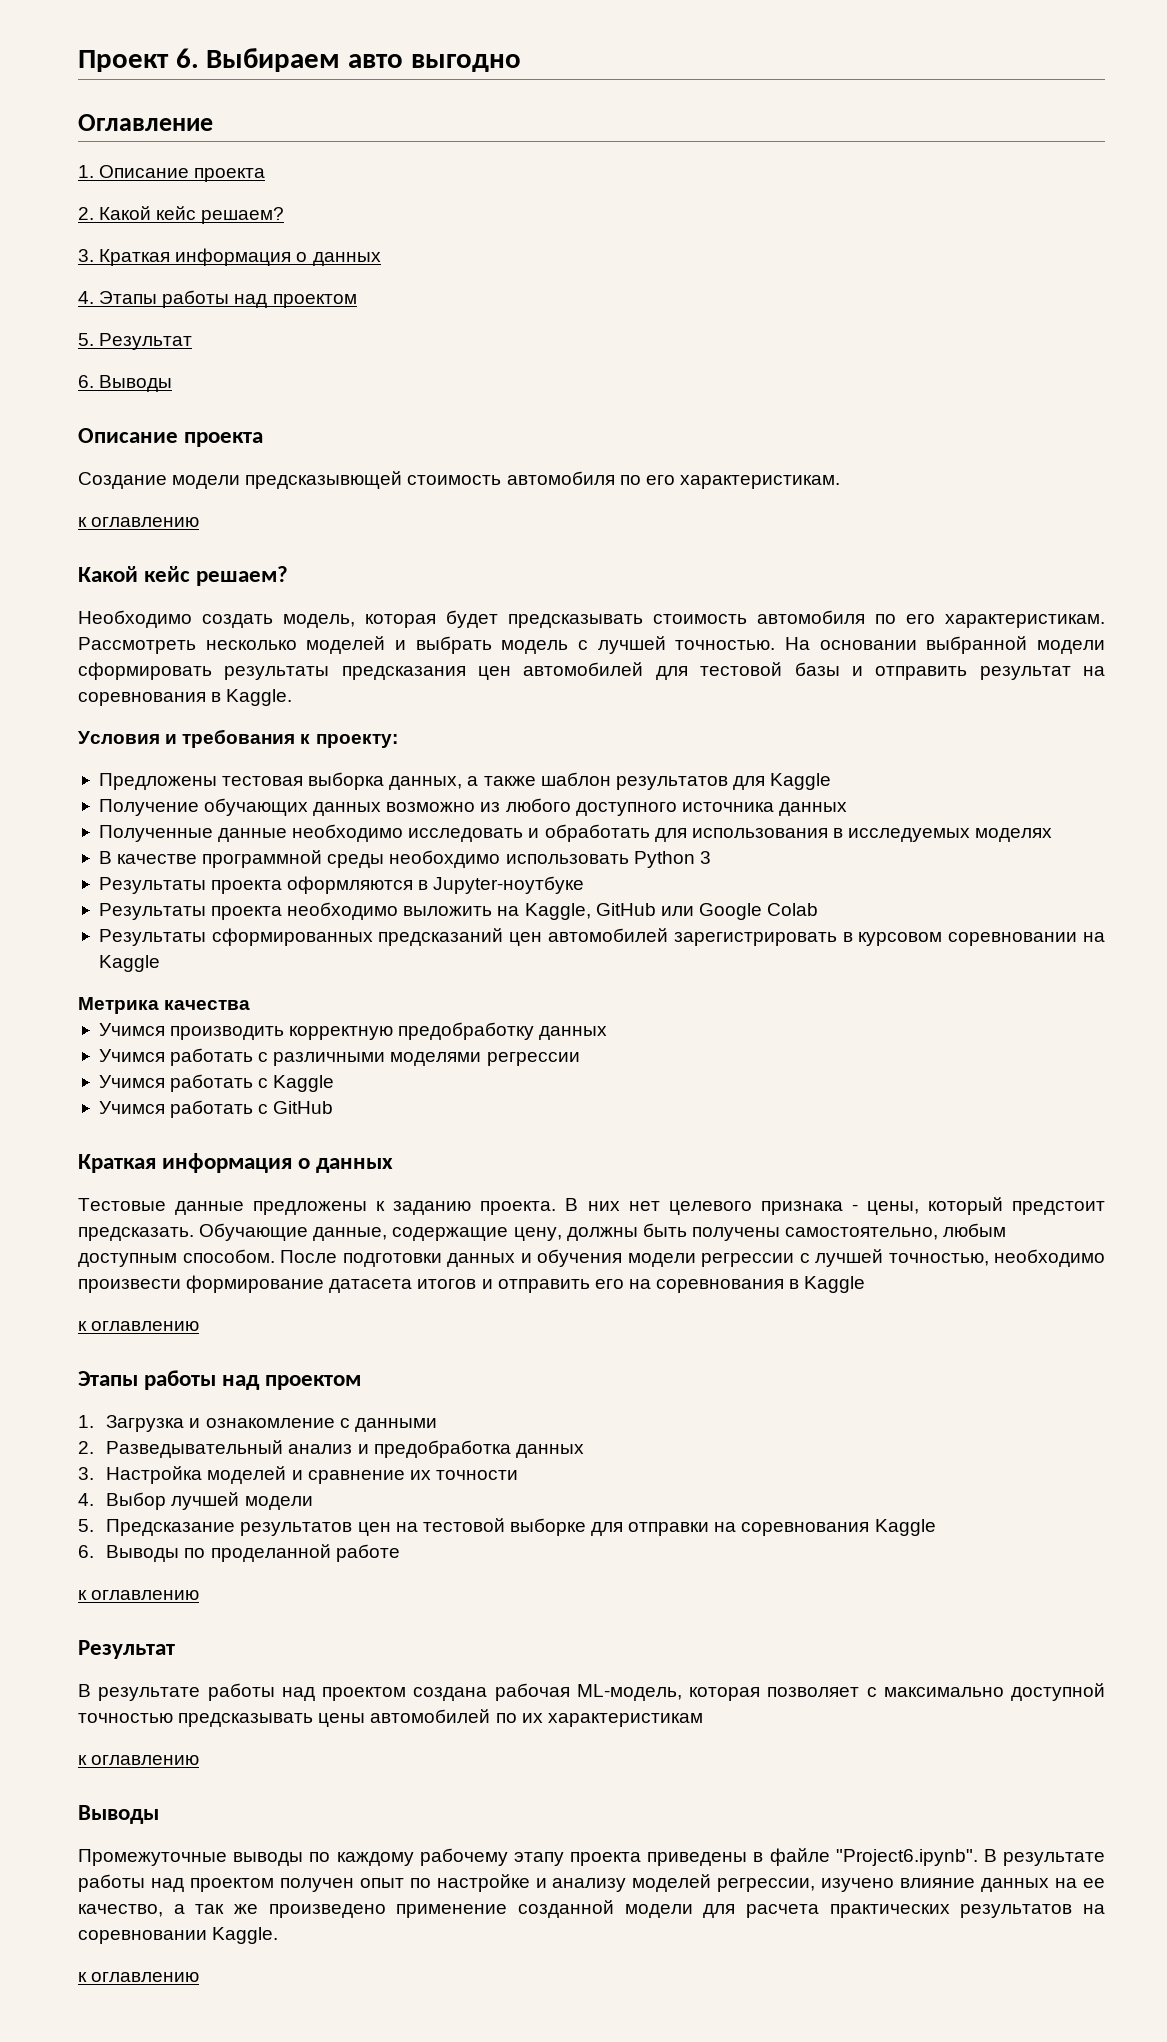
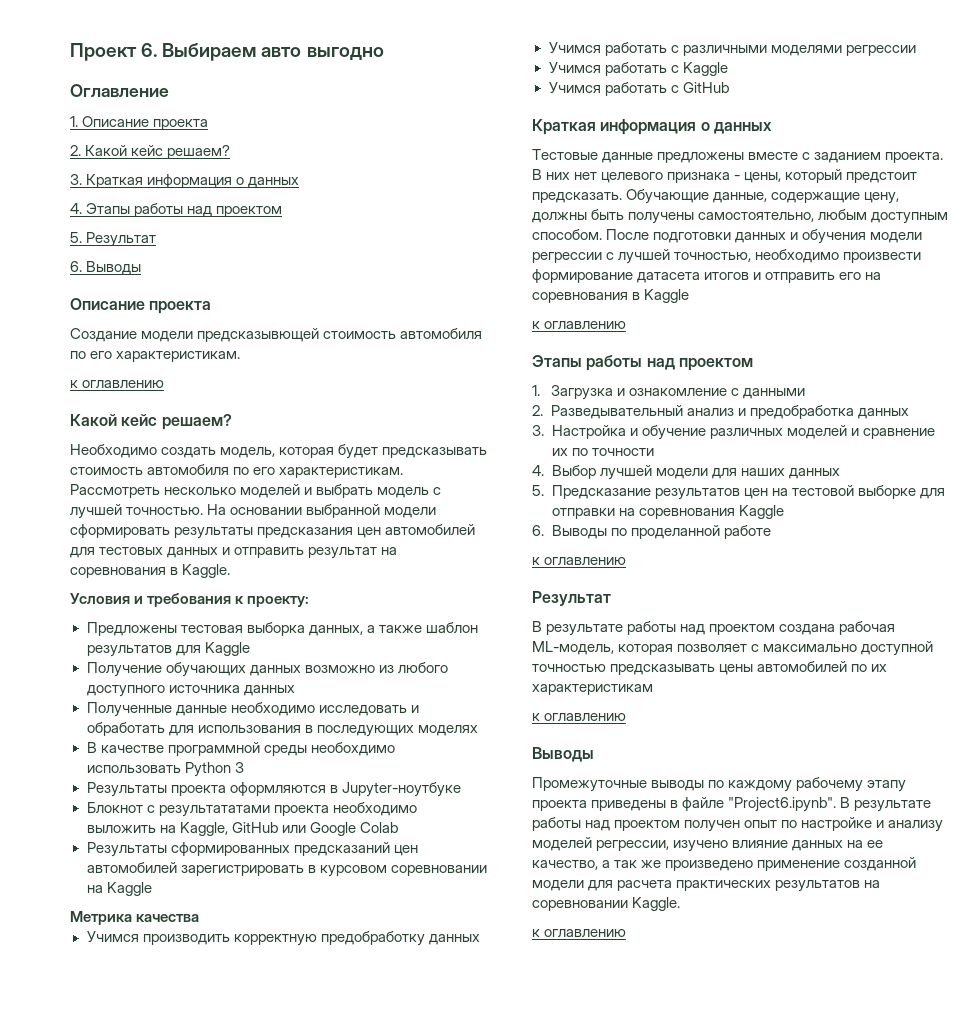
[700,662,840,676] тестовой базы -> [99,547,219,558] тестовых данных
[848,828,971,842] исследуемых -> [316,725,414,737] последующих
[98,903,206,920] Результаты -> [86,802,270,817] Блокнот с результататами
[376,1201,472,1215] к заданию -> [748,152,882,163] вместе с заданием
(203, 1475) none -> [629,425,783,440] и обучение различных
(431, 1475) none -> [571,448,588,456] по
(313, 1503) none -> [711,468,840,479] для наших данных

